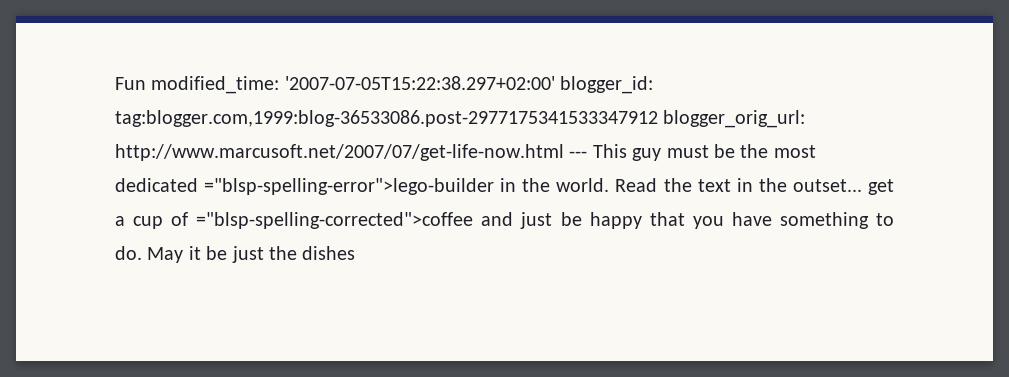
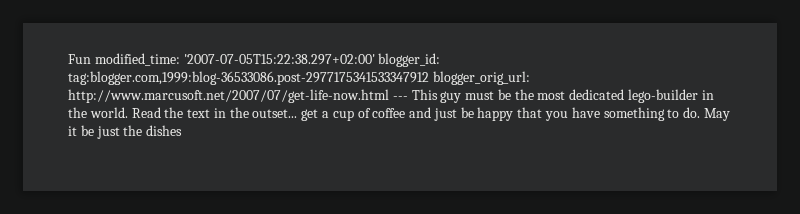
[204,178,495,195] ="blsp-spelling-error">lego-builder -> [628,89,699,103] lego-builder
[196,212,474,229] ="blsp-spelling-corrected">coffee -> [372,108,406,118] coffee

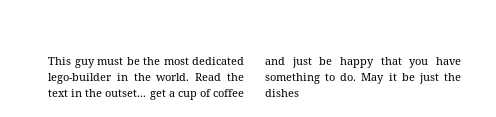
[68,53,441,67] [68,71,530,85] [68,89,408,103] Fun modified_time: '2007-07-05T15:22:38.297+02:00' blogger_id: tag:blogger.com,1999:blog-36533086.post-2977175341533347912 blogger_orig_url: http://www.marcusoft.net/2007/07/get-life-now.html --- -> (48, 61) none

